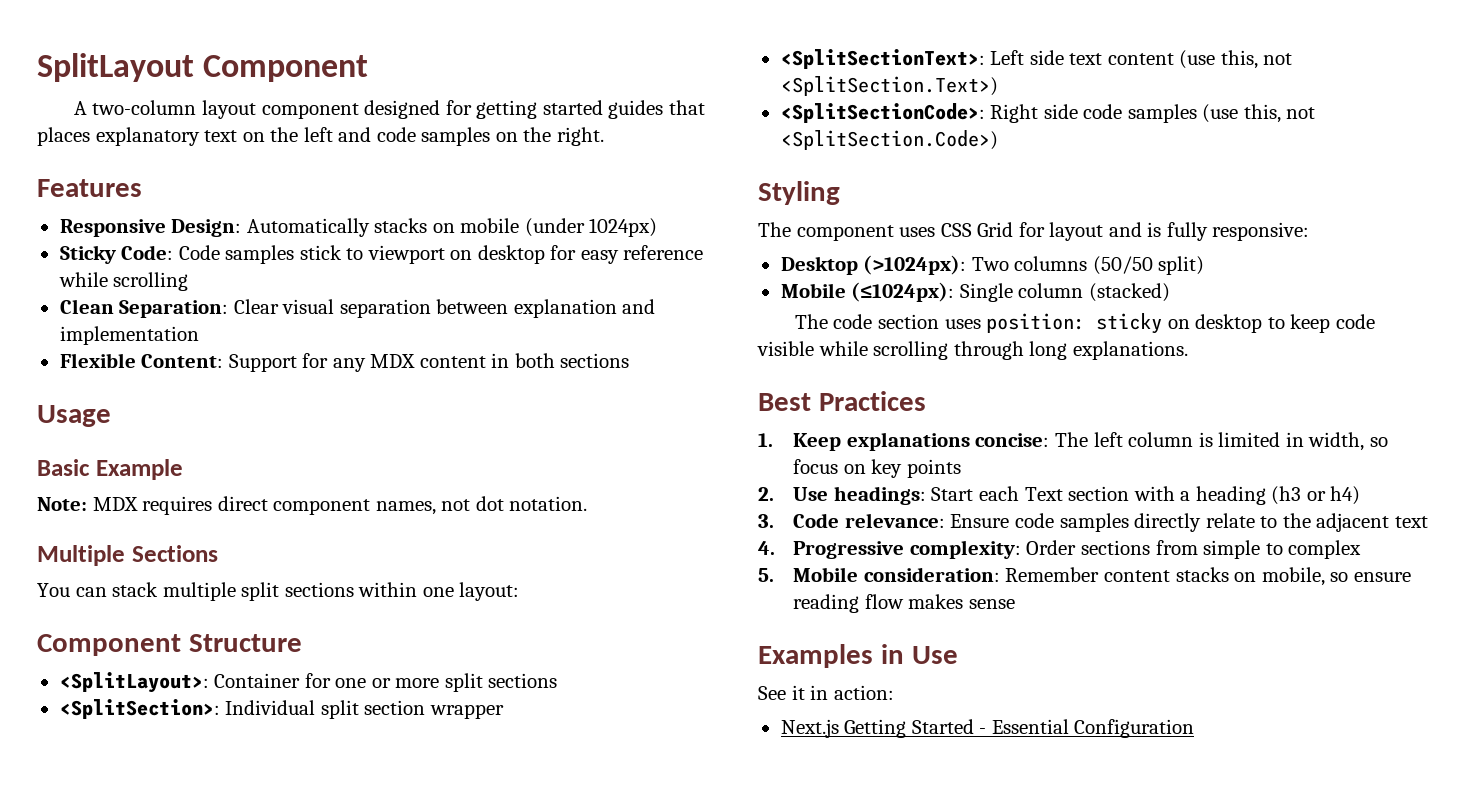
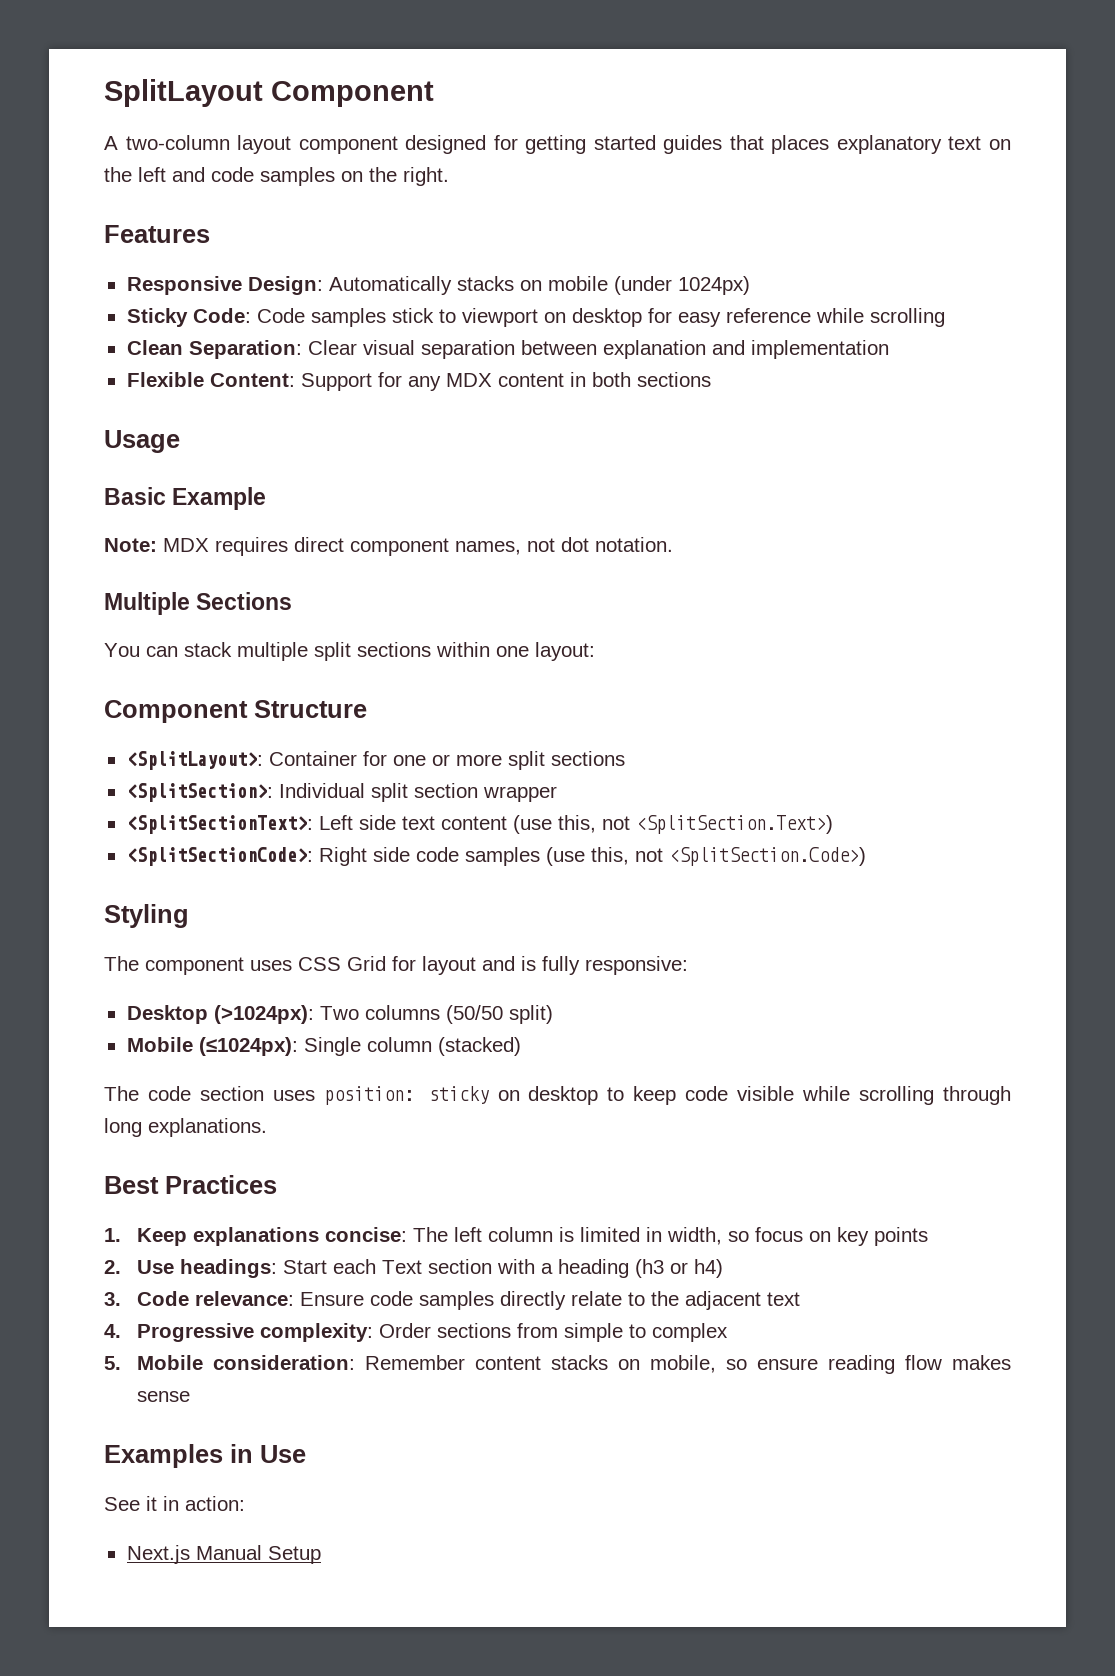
[844,719,1195,738] Getting Started - Essential Configuration -> [195,1545,321,1564] Manual Setup

